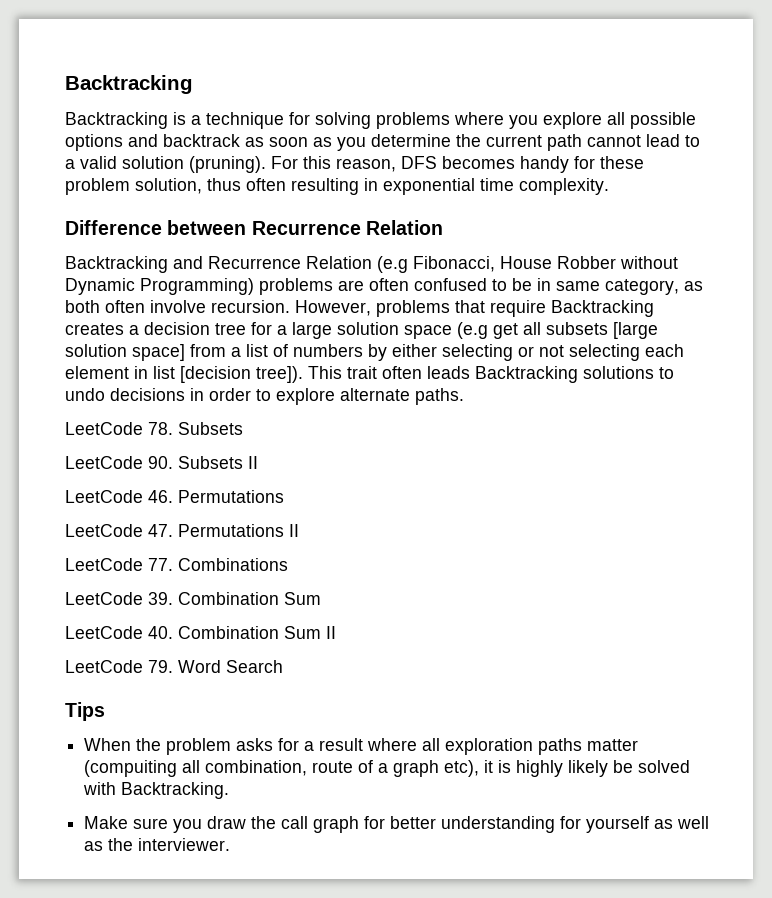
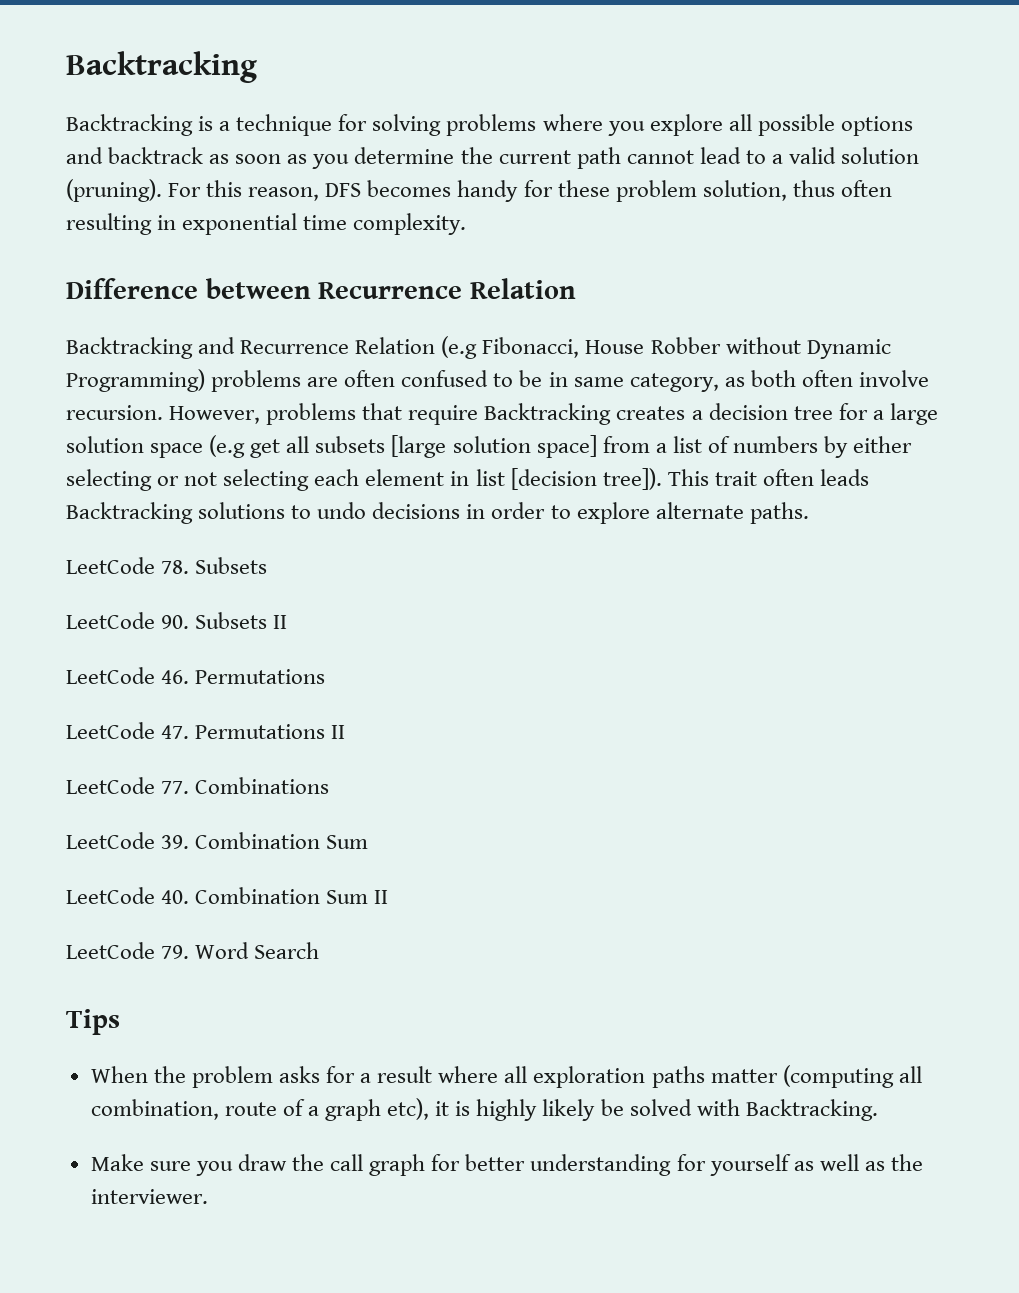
[84,760,178,777] (compuiting -> [782,1065,894,1088] (computing

